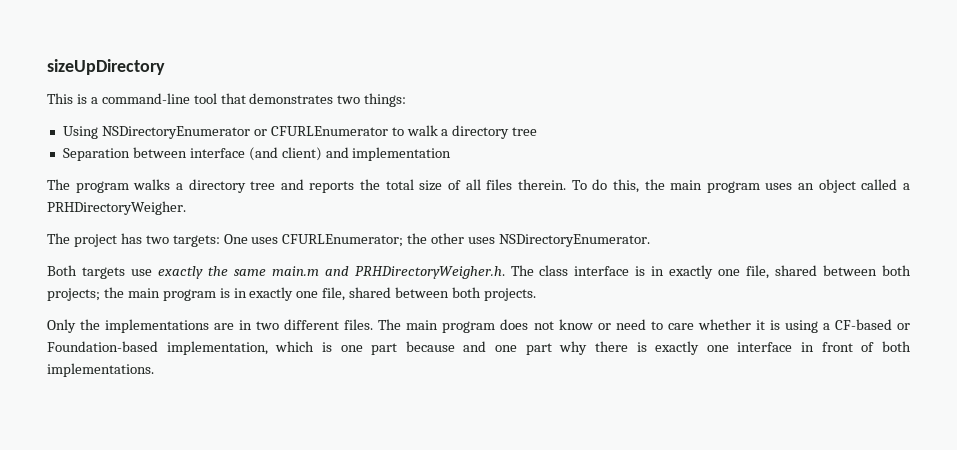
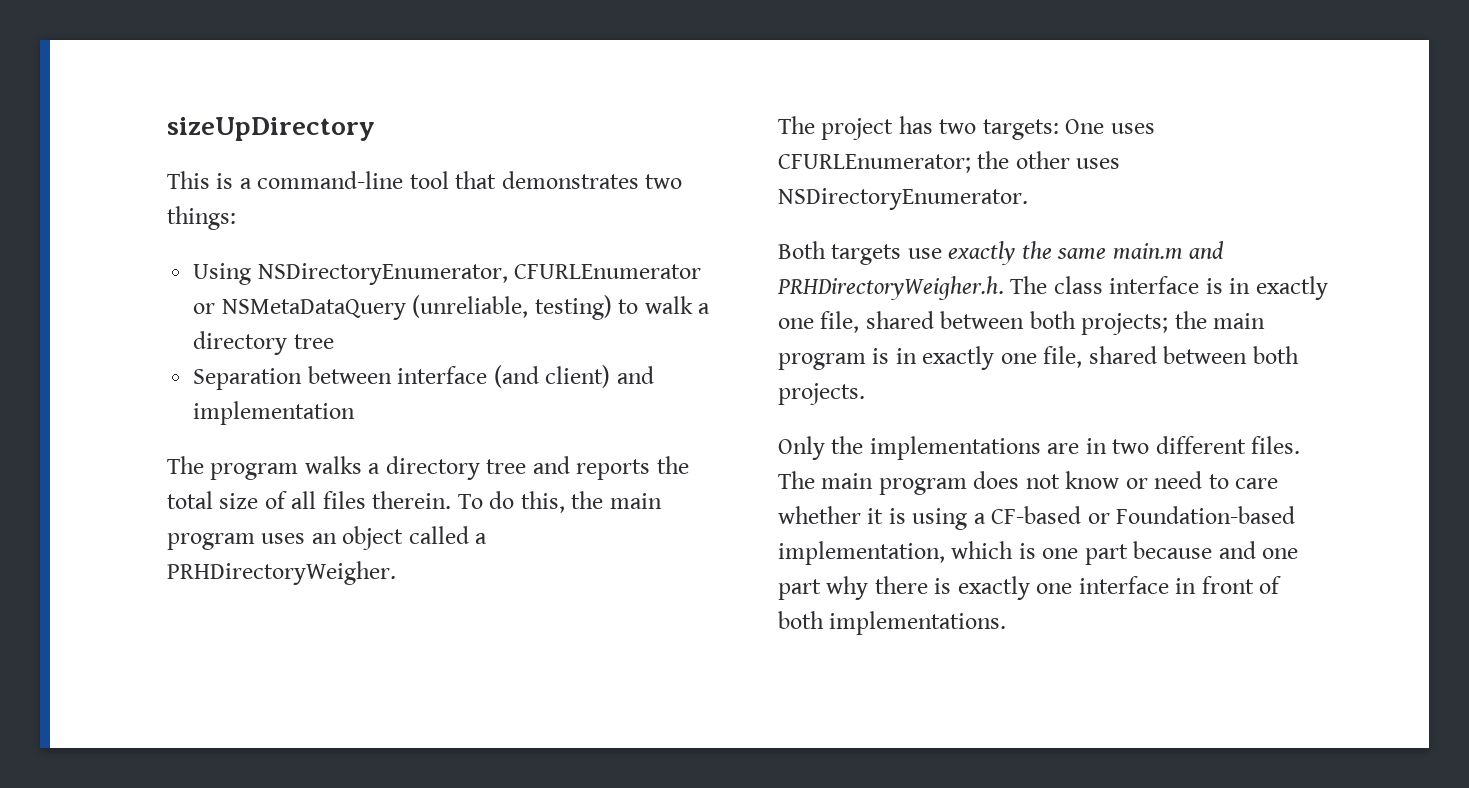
[101,126,388,139] NSDirectoryEnumerator or CFURLEnumerator -> [257,263,702,285] [193,295,612,320] NSDirectoryEnumerator, CFURLEnumerator or NSMetaDataQuery (unreliable, testing)

